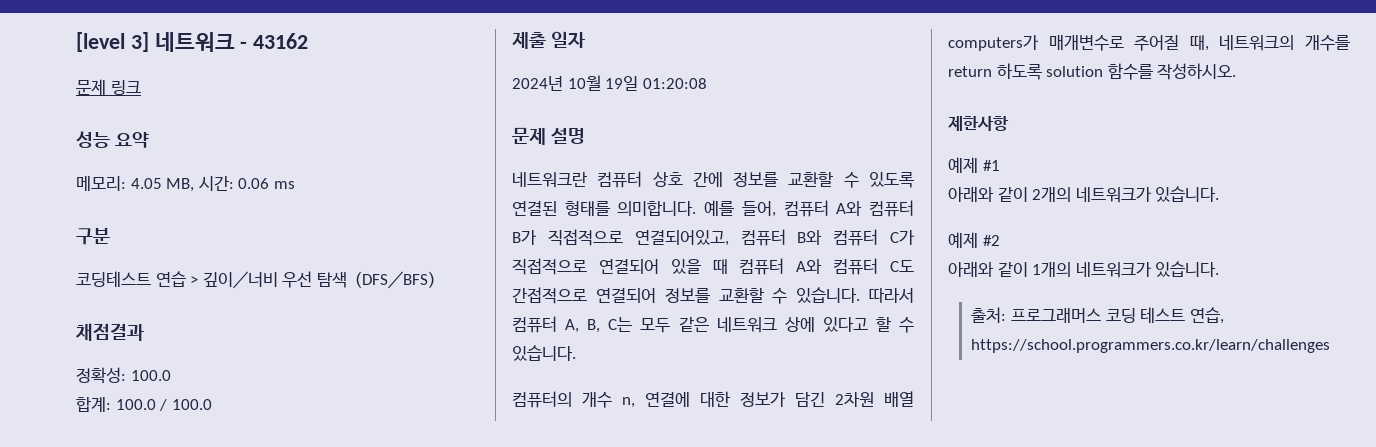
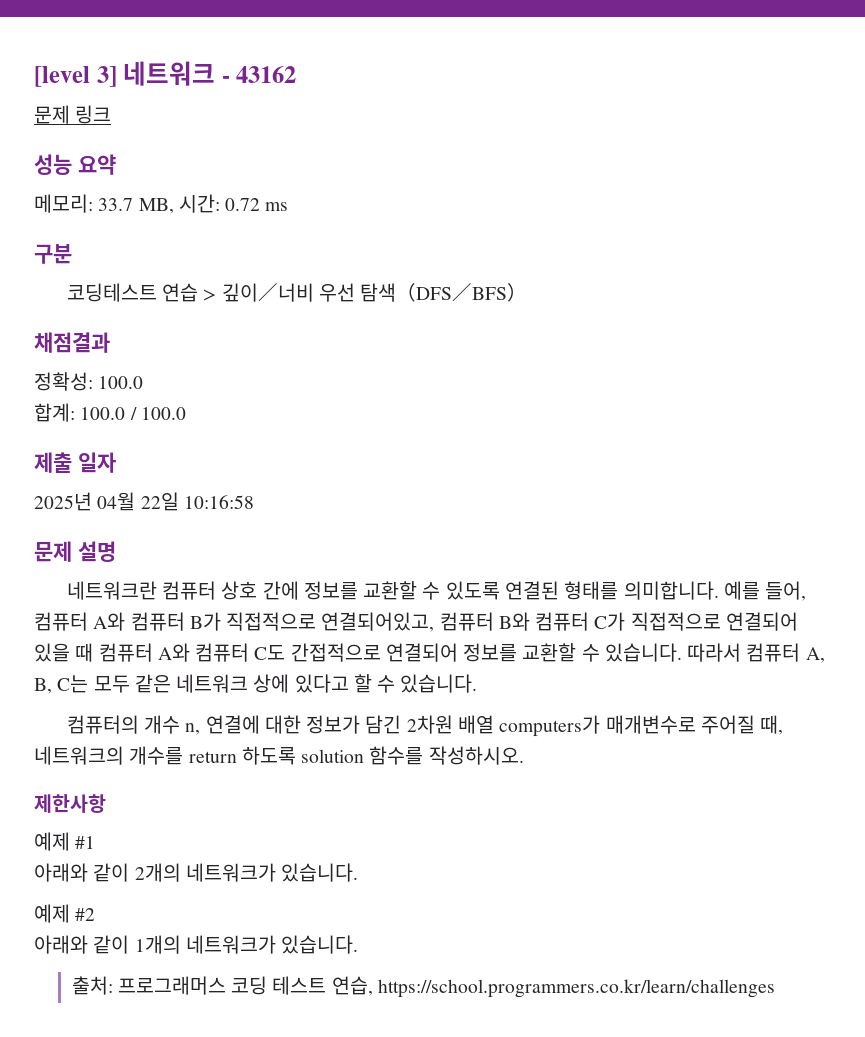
[130,178,162,189] 4.05 -> [98,198,134,211] 33.7
[238,178,270,189] 0.06 -> [225,198,261,211] 0.72
[512,75,707,91] 2024년 10월 19일 01:20:08 -> [34,492,254,511] 2025년 04월 22일 10:16:58

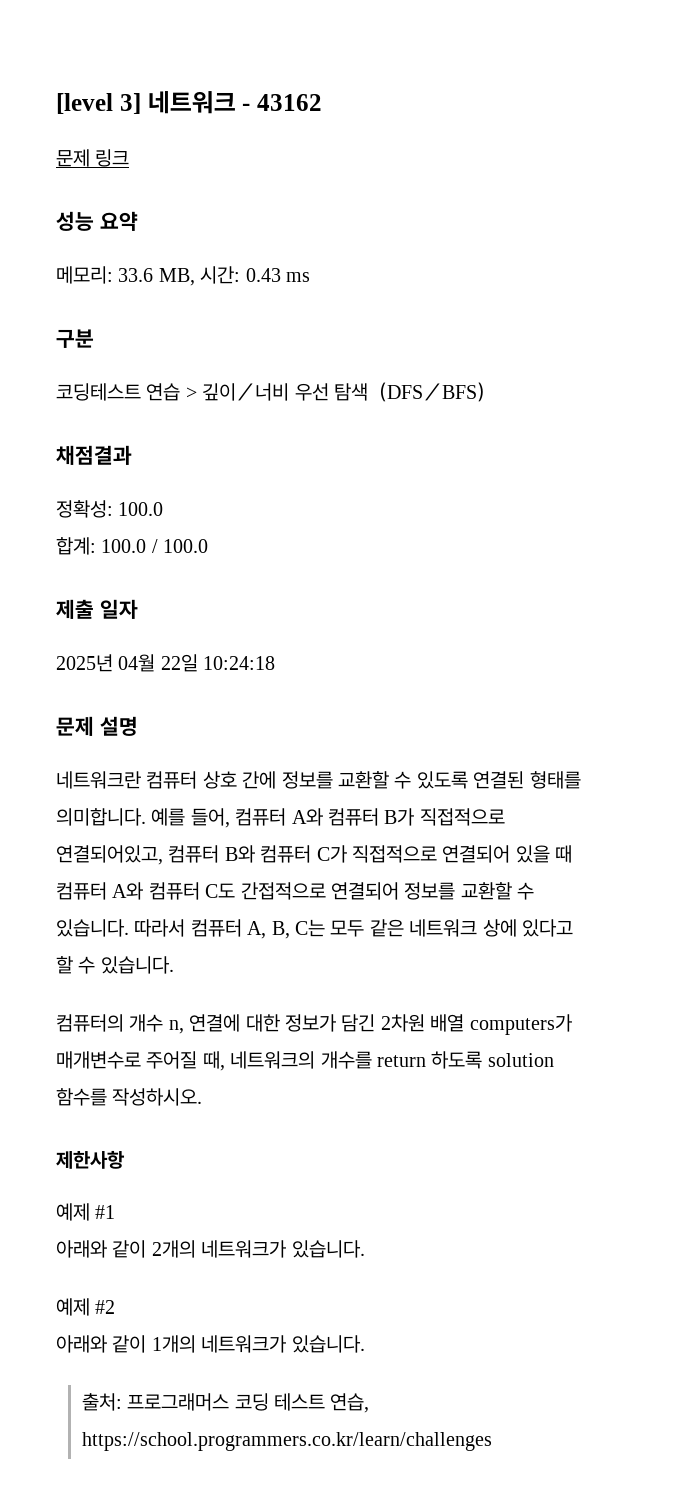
[98,198,134,211] 33.7 -> [118,268,154,282] 33.6
[225,198,261,211] 0.72 -> [245,268,281,282] 0.43
[183,495,254,509] 10:16:58 -> [203,656,276,670] 10:24:18

